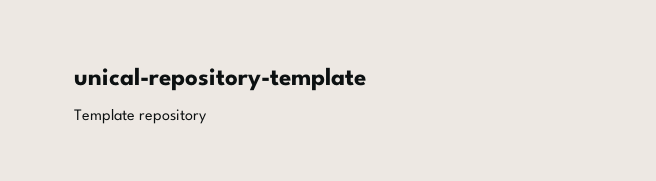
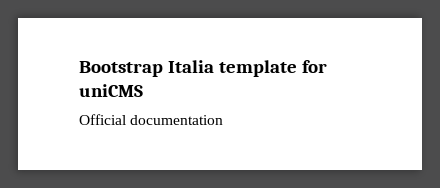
[74,67,366,91] [74,109,208,124] unical-repository-template // Template repository -> [79,60,327,77] [79,84,143,97] [79,114,224,125] Bootstrap Italia template for uniCMS // Official documentation

